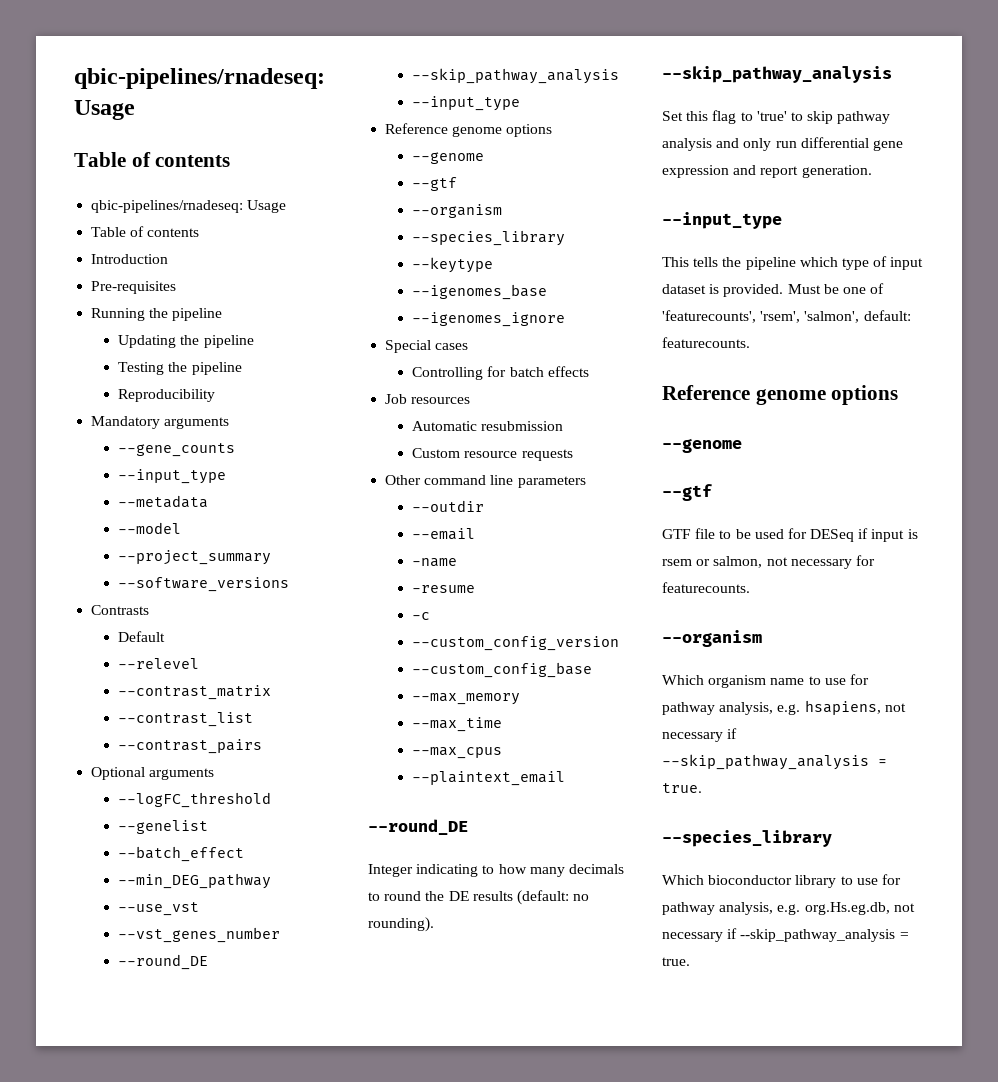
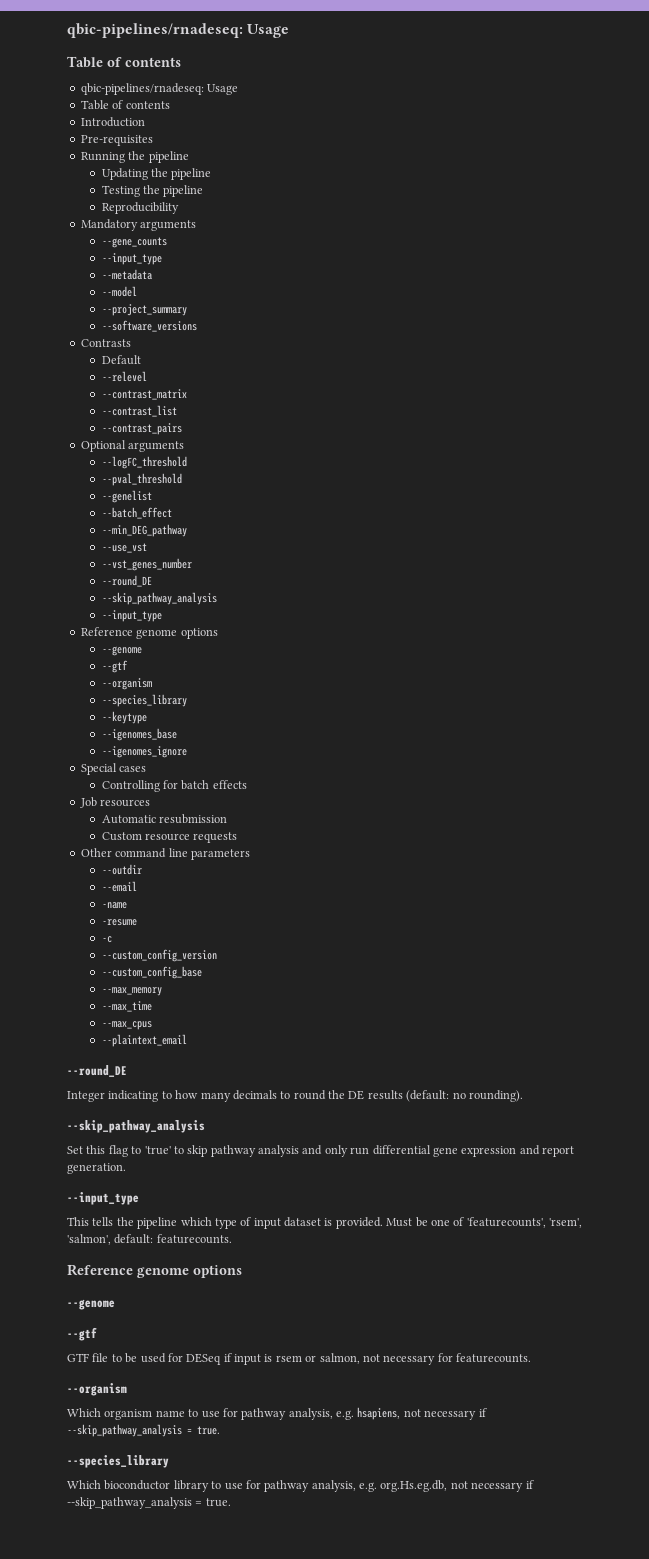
(272, 800) none -> [101,473,182,486] // --pval_threshold

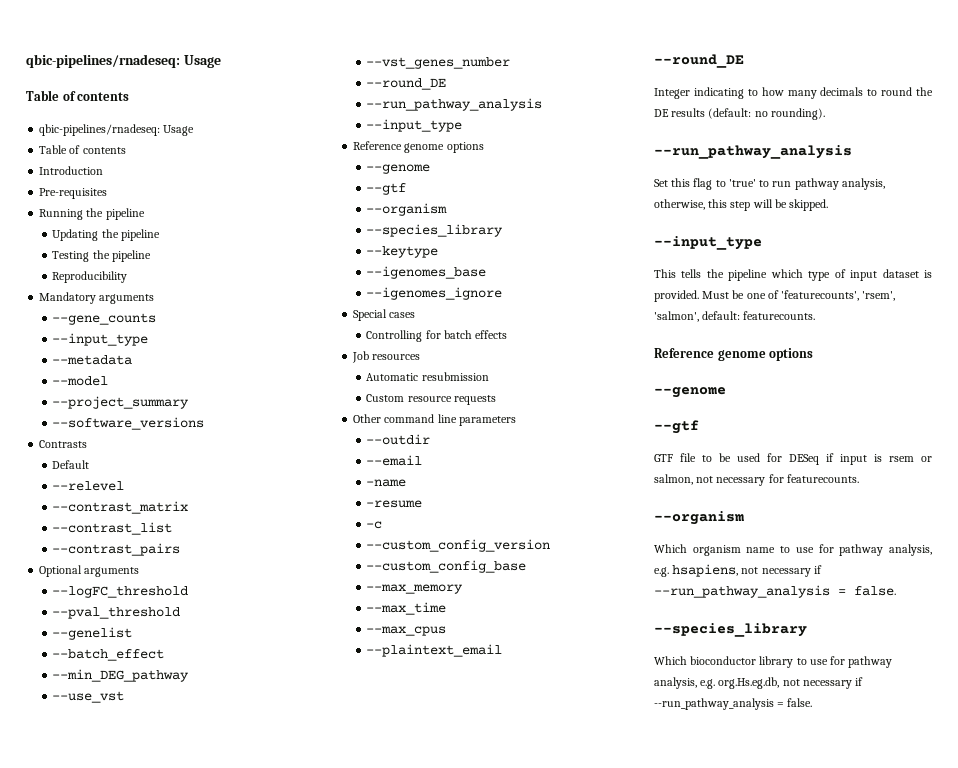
[101,592,217,605] --skip_pathway_analysis -> [366,98,543,111] --run_pathway_analysis
[67,1120,205,1133] --skip_pathway_analysis -> [654,145,852,159] --run_pathway_analysis
[187,1145,574,1157] [67,1163,126,1174] skip pathway analysis and only run differential gene expression and report generation. -> [772,178,885,190] [654,199,829,211] run pathway analysis, otherwise, this step will be skipped.
[67,1424,220,1437] --skip_pathway_analysis = true. -> [654,585,896,598] --run_pathway_analysis = false.
[67,1497,231,1509] --skip_pathway_analysis = true. -> [654,698,813,710] --run_pathway_analysis = false.

